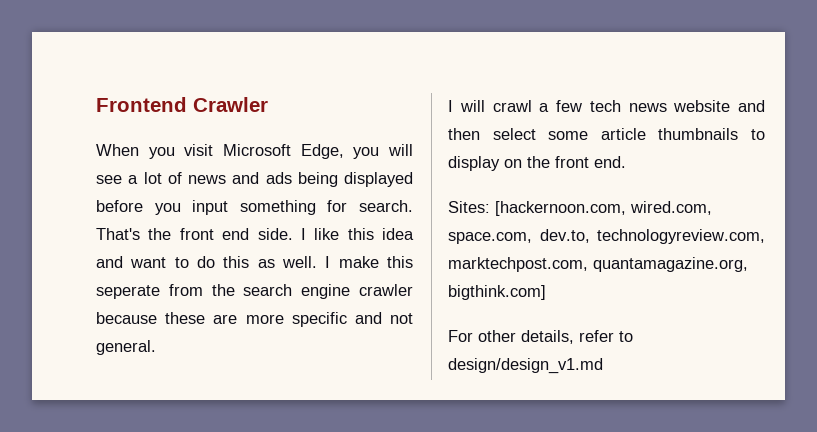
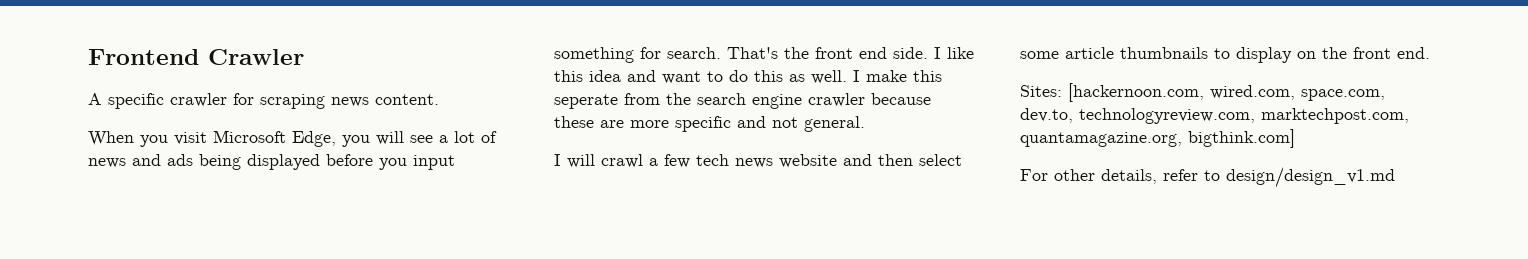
(268, 104) none -> [88,93,439,109] // A specific crawler for scraping news content.

